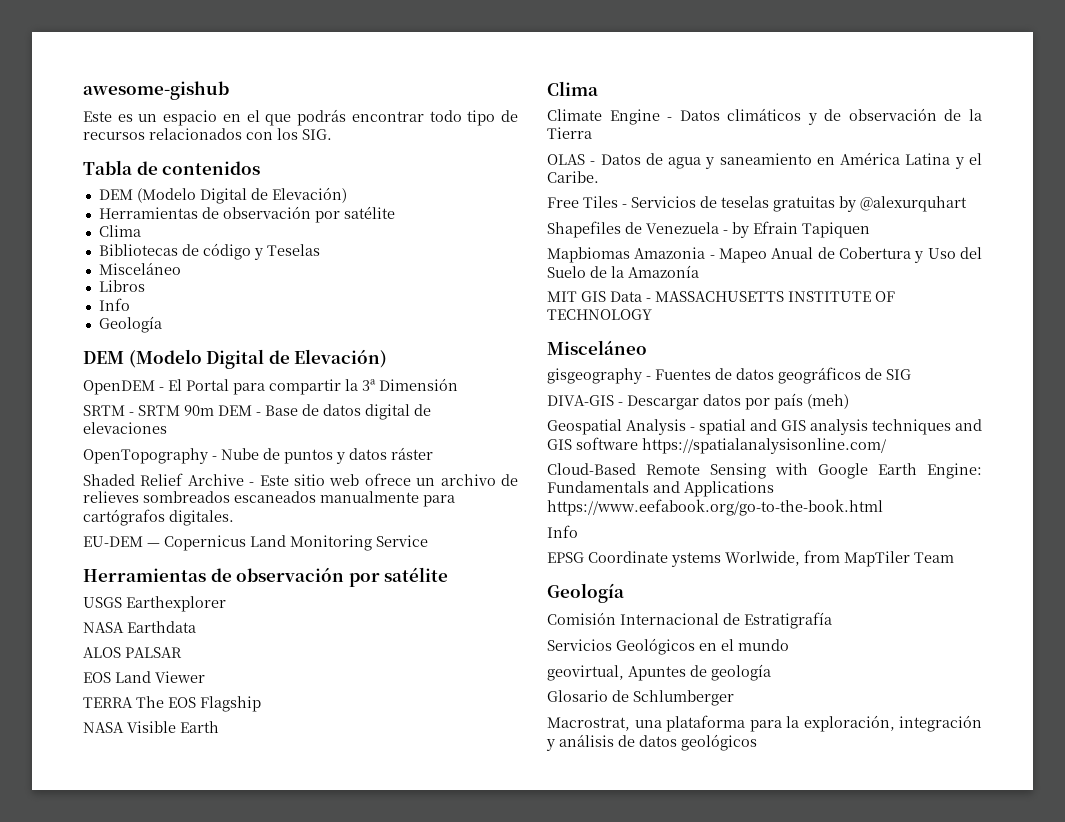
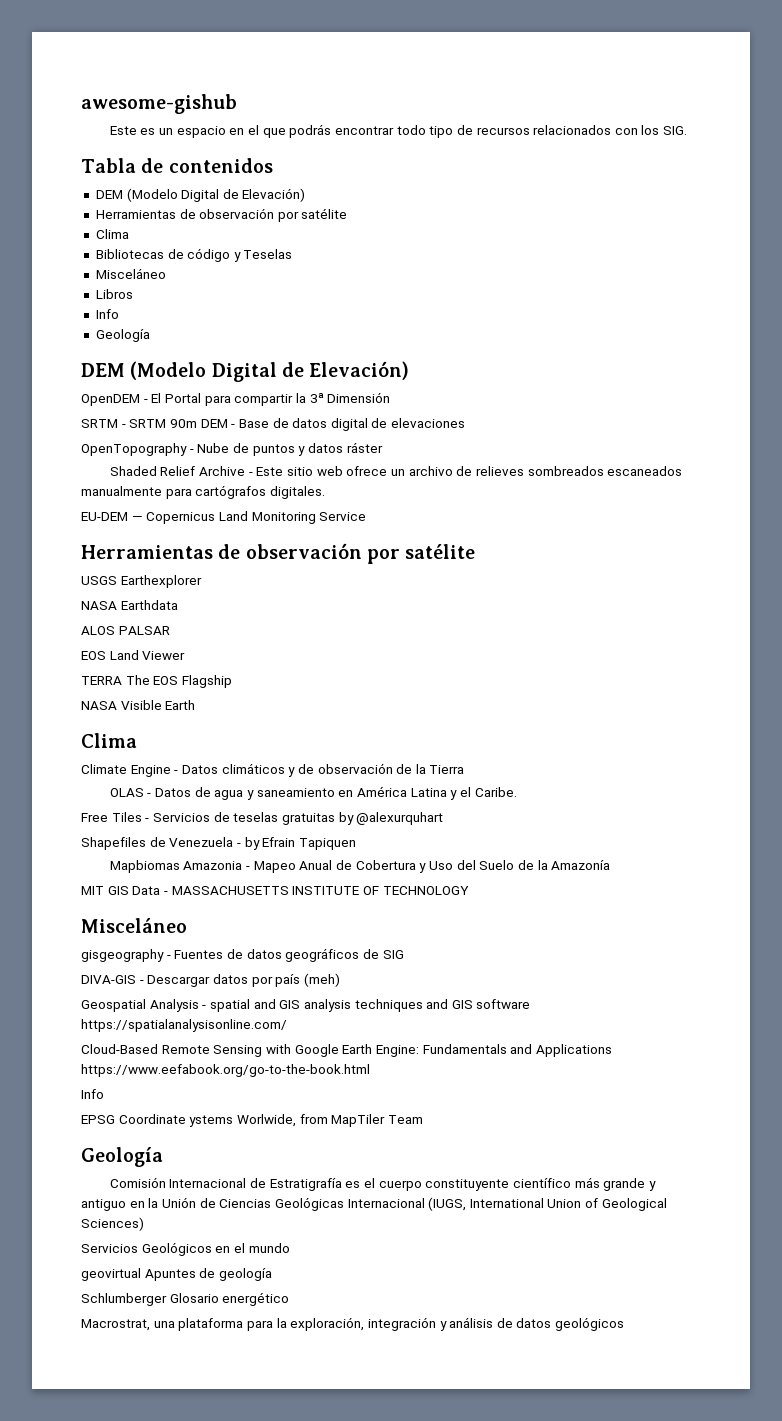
(832, 620) none -> [345,1177,656,1191] [81,1197,667,1211] [81,1217,144,1231] es el cuerpo constituyente científico más grande y antiguo en la Unión de Ciencias Geológicas Internacional (IUGS, International Union of Geological Sciences)
[547,665,624,681] geovirtual, -> [81,1268,141,1281] geovirtual
[547,690,734,706] Glosario de Schlumberger -> [81,1292,290,1306] Schlumberger Glosario energético

